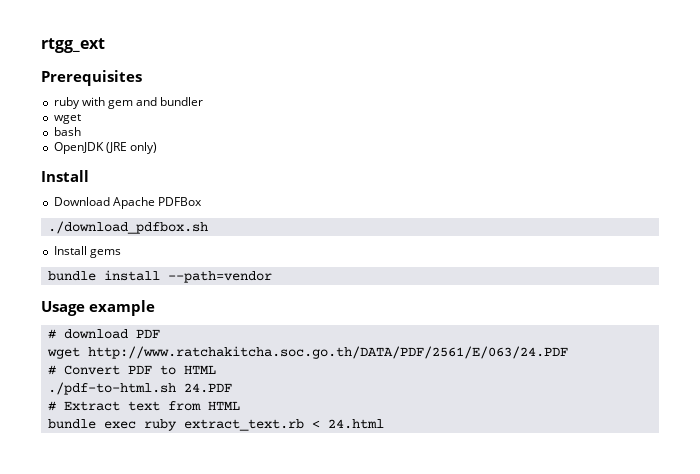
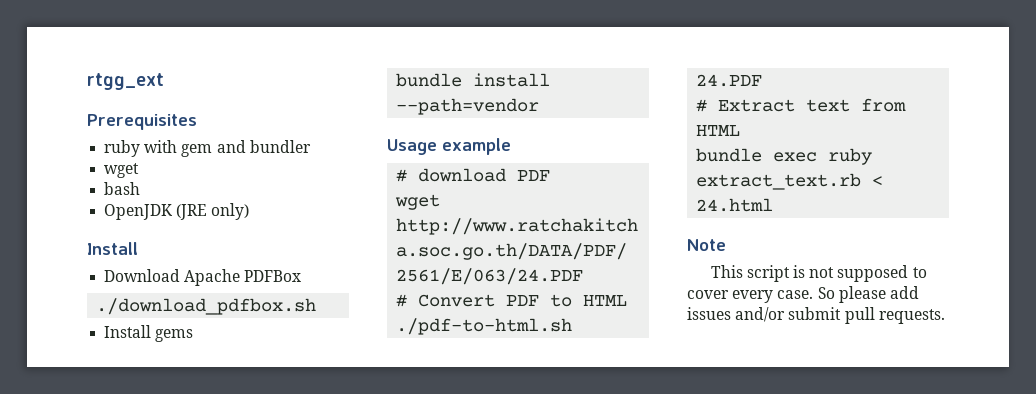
(384, 424) none -> [687,239,726,251] [710,265,927,282] [687,286,919,303] [687,307,945,324] // Note // This script is not supposed to cover every case. So please add issues and/or submit pull requests.

